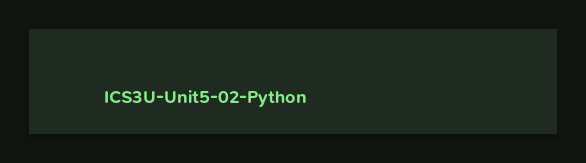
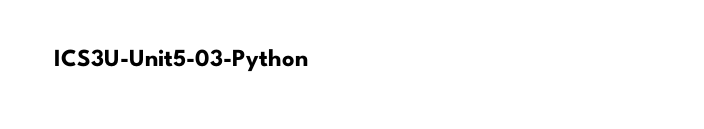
[104,90,307,107] ICS3U-Unit5-02-Python -> [54,49,308,72] ICS3U-Unit5-03-Python

